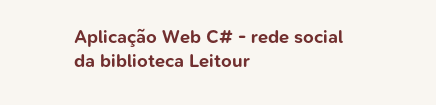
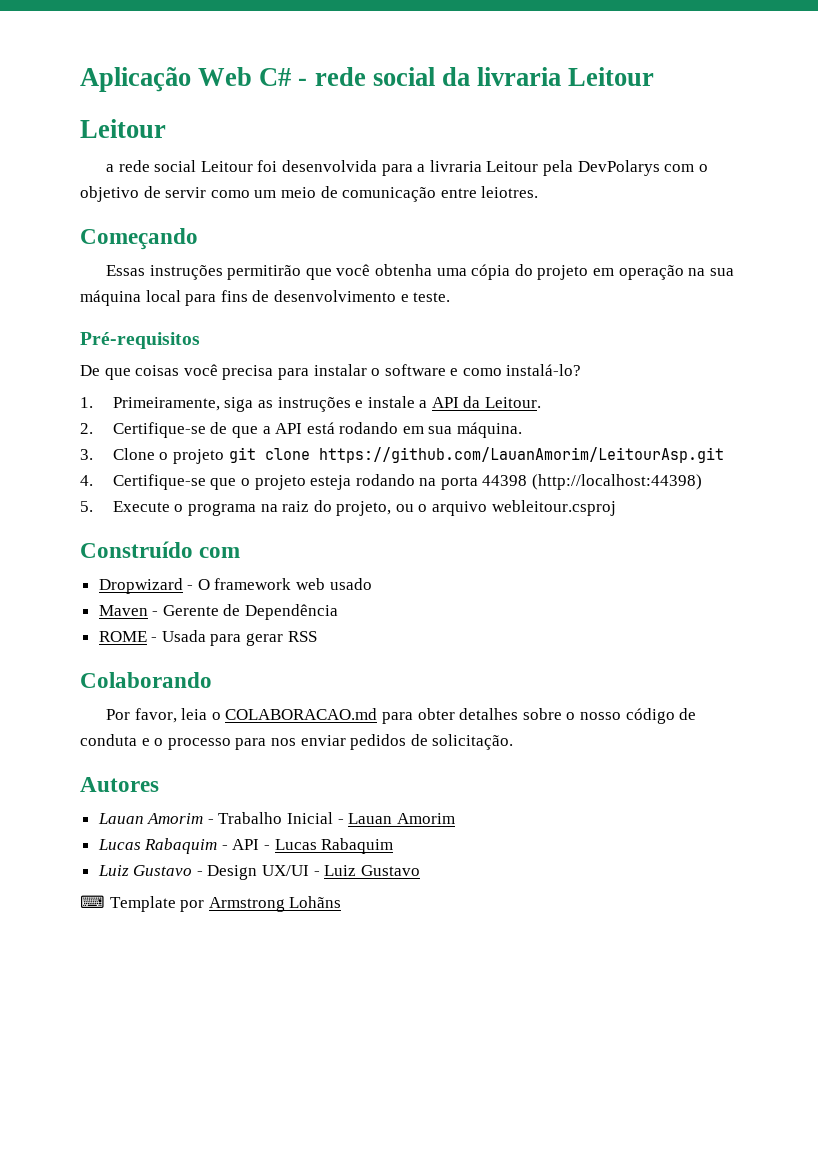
[100,54,250,68] biblioteca Leitour -> [477,67,655,86] [80,119,166,138] [106,160,708,176] [80,186,539,202] [80,228,198,250] [106,264,734,280] [80,290,451,306] [80,332,200,349] [80,364,582,380] [80,396,542,412] [80,422,523,438] [80,447,724,464] [80,474,703,490] [80,500,616,516] [80,541,241,558] [98,578,372,594] [98,604,339,620] [98,630,317,646] [80,672,212,688] [106,708,697,724] [80,734,514,750] [80,777,159,792] [97,812,455,824] [97,838,394,854] [97,865,420,880] [80,895,342,912] livraria Leitour // Leitour // a rede social Leitour foi desenvolvida para a livraria Leitour pela DevPolarys com o objetivo de servir como um meio de comunicação entre leiotres. // Começando // Essas instruções permitirão que você obtenha uma cópia do projeto em operação na sua máquina local para fins de desenvolvimento e teste. // Pré-requisitos // De que coisas você precisa para instalar o software e como instalá-lo? // 1. Primeiramente, siga as instruções e instale a API da Leitour. // 2. Certifique-se de que a API está rodando em sua máquina. // 3. Clone o projeto git clone https://github.com/LauanAmorim/LeitourAsp.git // 4. Certifique-se que o projeto esteja rodando na porta 44398 (http://localhost:44398) // 5. Execute o programa na raiz do projeto, ou o arquivo webleitour.csproj // Construído com // Dropwizard - O framework web usado // Maven - Gerente de Dependência // ROME - Usada para gerar RSS // Colaborando // Por favor, leia o COLABORACAO.md para obter detalhes sobre o nosso código de conduta e o processo para nos enviar pedidos de solicitação. // Autores // Lauan Amorim - Trabalho Inicial - Lauan Amorim // Lucas Rabaquim - API - Lucas Rabaquim // Luiz Gustavo - Design UX/UI - Luiz Gustavo // ⌨ Template por Armstrong Lohãns

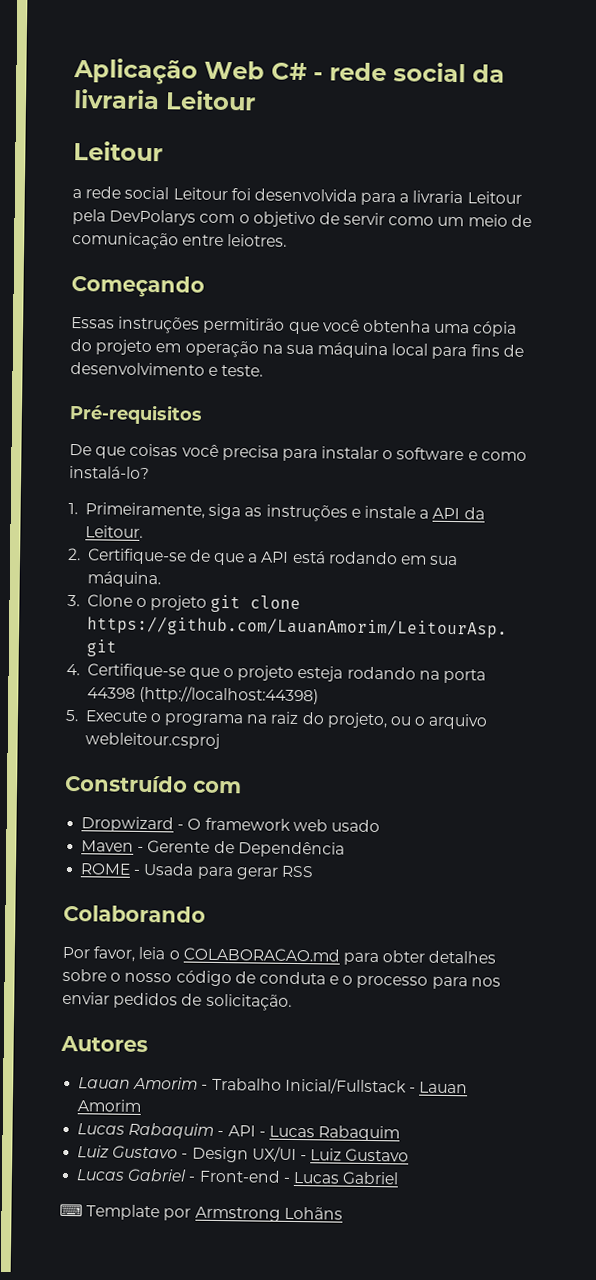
[287,812,334,824] Inicial -> [284,1077,407,1095] Inicial/Fullstack
(420, 870) none -> [76,1168,400,1185] // Lucas Gabriel - Front-end - Lucas Gabriel

